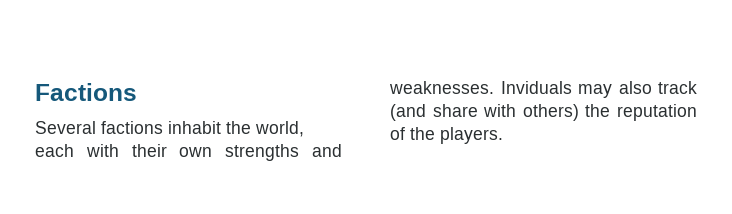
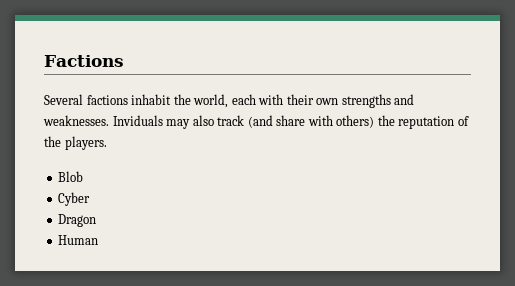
(503, 135) none -> [58,171,84,182] [58,192,91,206] [58,214,97,227] [58,235,99,245] // Blob // Cyber // Dragon // Human

